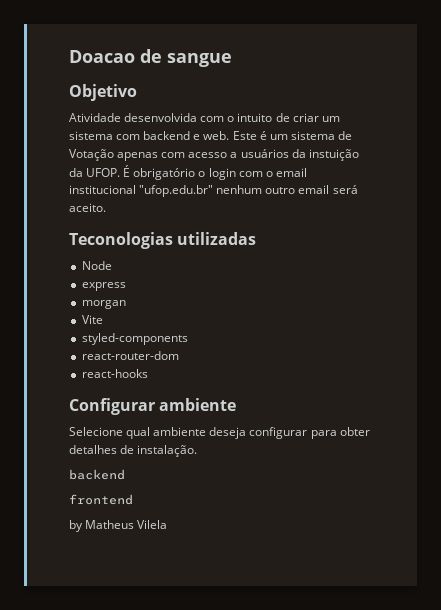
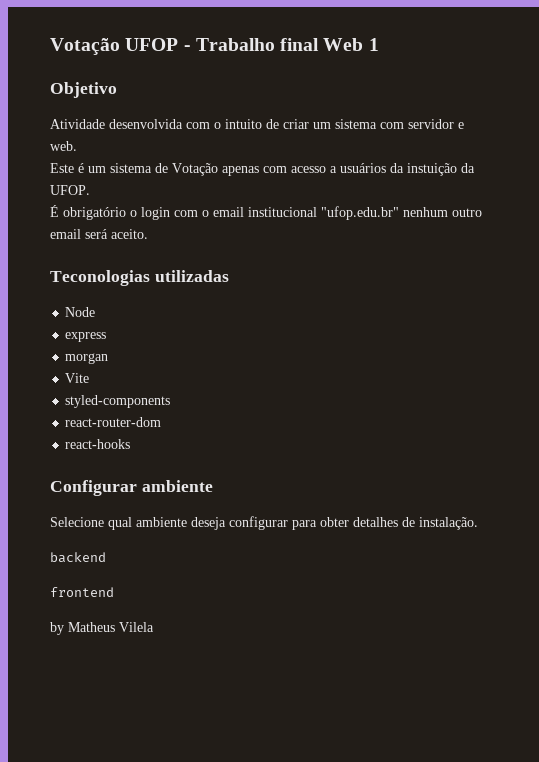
[69,49,232,67] Doacao de sangue -> [50,38,379,55] Votação UFOP - Trabalho final Web 1
[143,131,191,140] backend -> [408,119,454,129] servidor
(230, 135) none -> (77, 146) //
(121, 172) none -> (90, 190) //

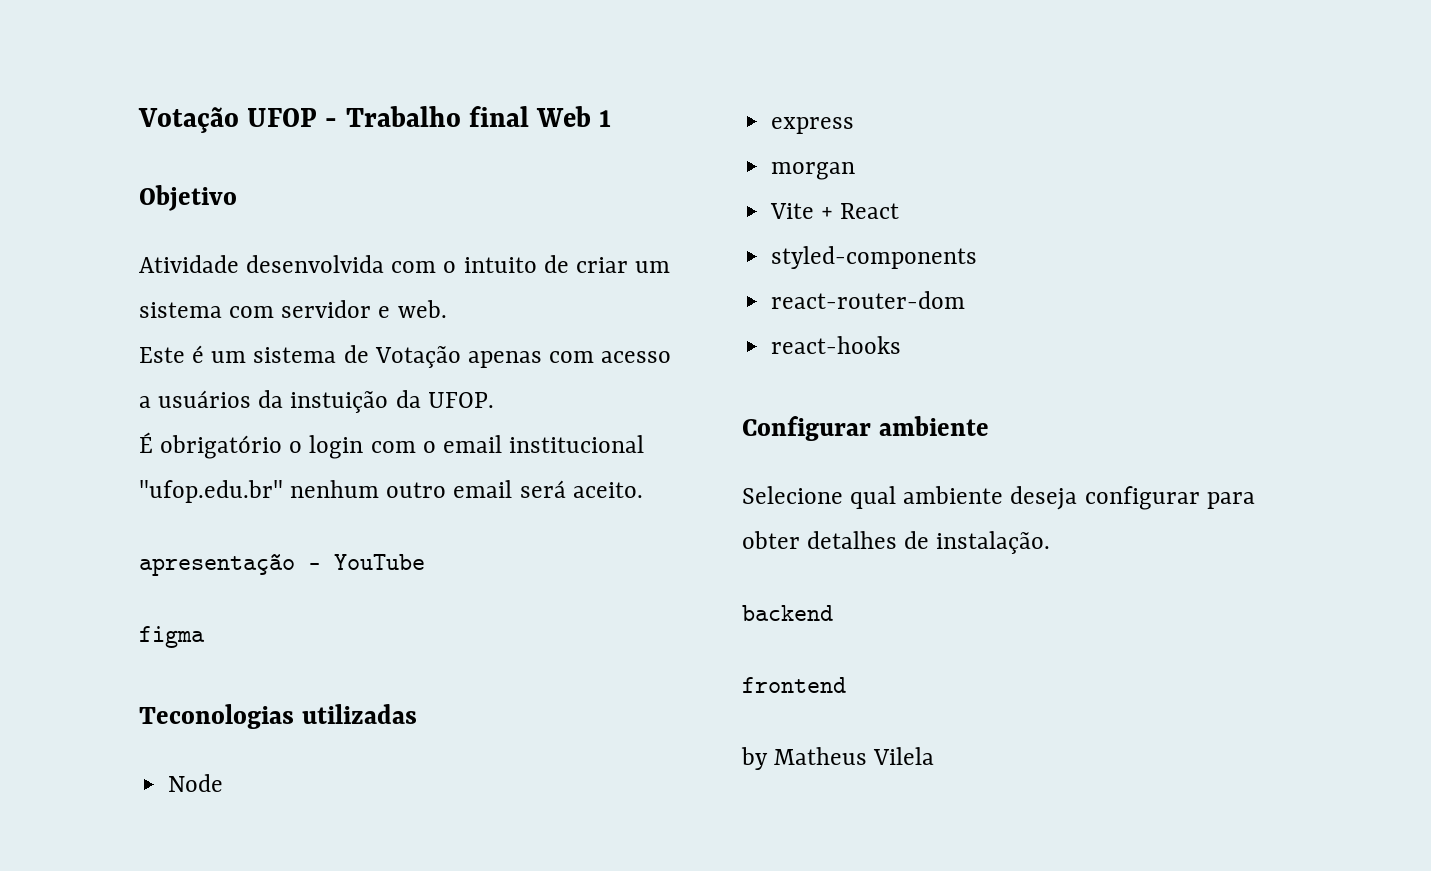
(148, 234) none -> [139,554,425,576] [139,626,205,648] // apresentação - YouTube // figma
(90, 378) none -> [821,203,900,219] + React

